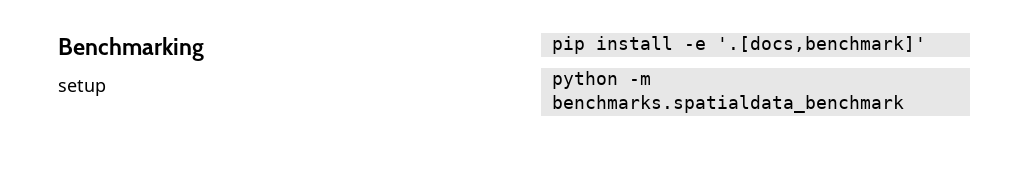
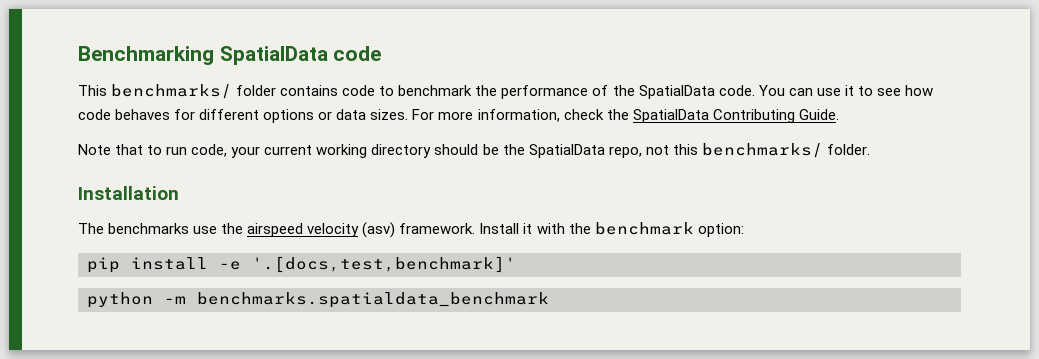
[58,80,106,96] // setup -> [219,46,382,65] [78,84,933,99] [78,109,839,123] [78,143,870,158] [78,186,179,200] [78,222,744,238] SpatialData code // This benchmarks/ folder contains code to benchmark the performance of the SpatialData code. You can use it to see how code behaves for different options or data sizes. For more information, check the SpatialData Contributing Guide. // Note that to run code, your current working directory should be the SpatialData repo, not this benchmarks/ folder. // Installation // The benchmarks use the airspeed velocity (asv) framework. Install it with the benchmark option:
[716,36,926,52] '.[docs,benchmark]' -> [252,256,516,273] '.[docs,test,benchmark]'

